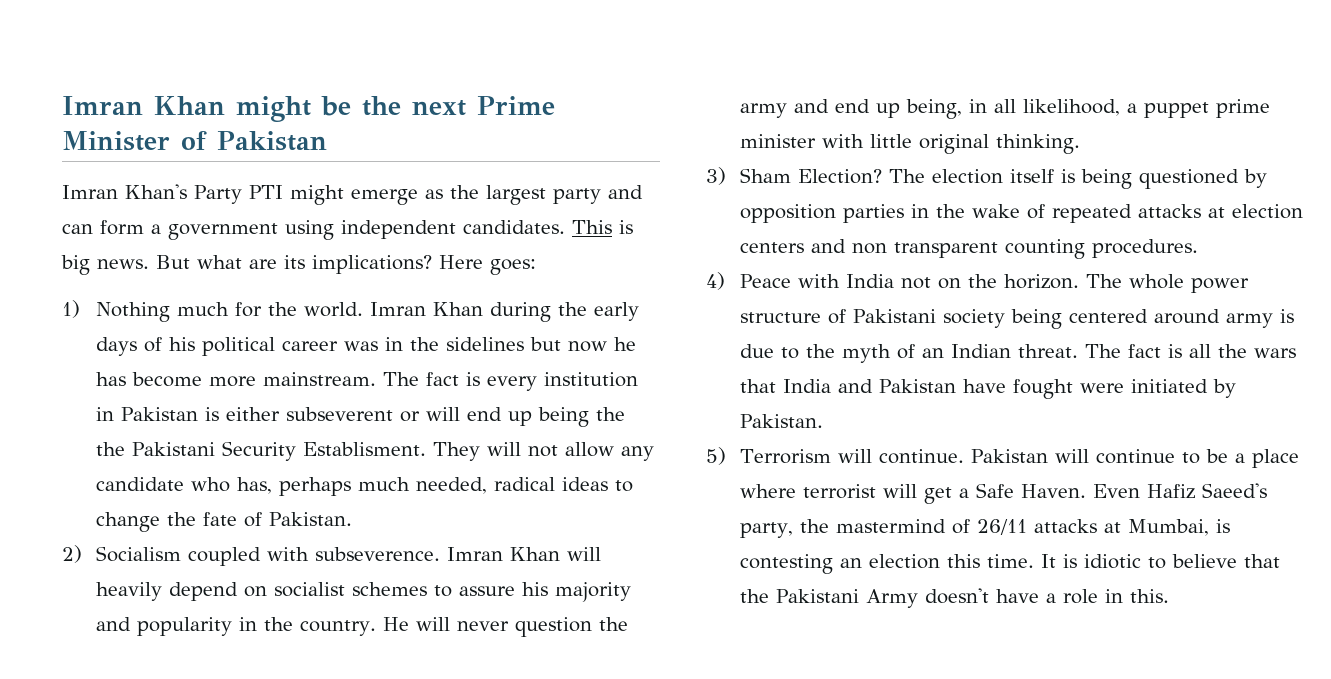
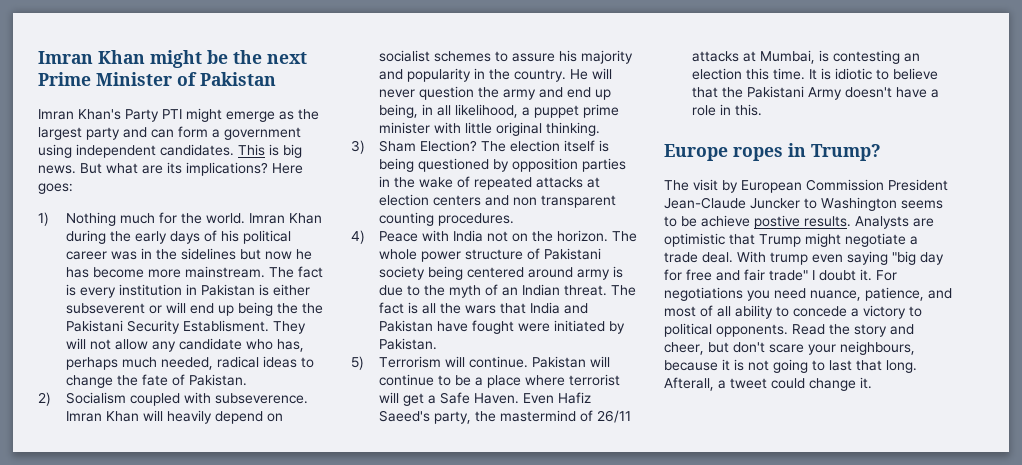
(1170, 596) none -> [664,143,881,161] [664,179,948,193] [664,197,943,211] [664,215,934,229] [664,233,918,247] [664,251,944,265] [664,269,897,281] [664,287,952,301] [664,305,922,319] [664,323,914,337] [664,341,915,355] [664,359,917,373] [664,377,872,391] // Europe ropes in Trump? // The visit by European Commission President Jean-Claude Juncker to Washington seems to be achieve postive results. Analysts are optimistic that Trump might negotiate a trade deal. With trump even saying "big day for free and fair trade" I doubt it. For negotiations you need nuance, patience, and most of all ability to concede a victory to political opponents. Read the story and cheer, but don't scare your neighbours, because it is not going to last that long. Afterall, a tweet could change it.

